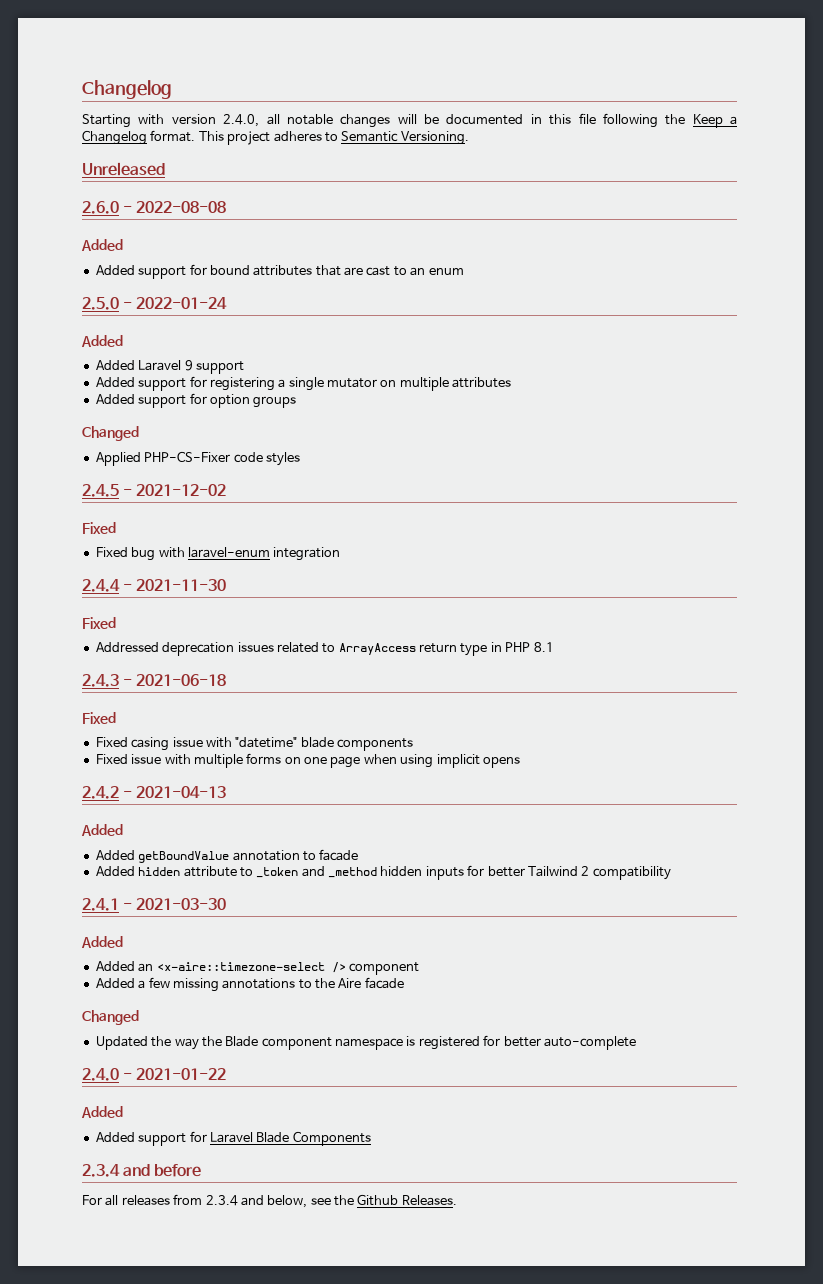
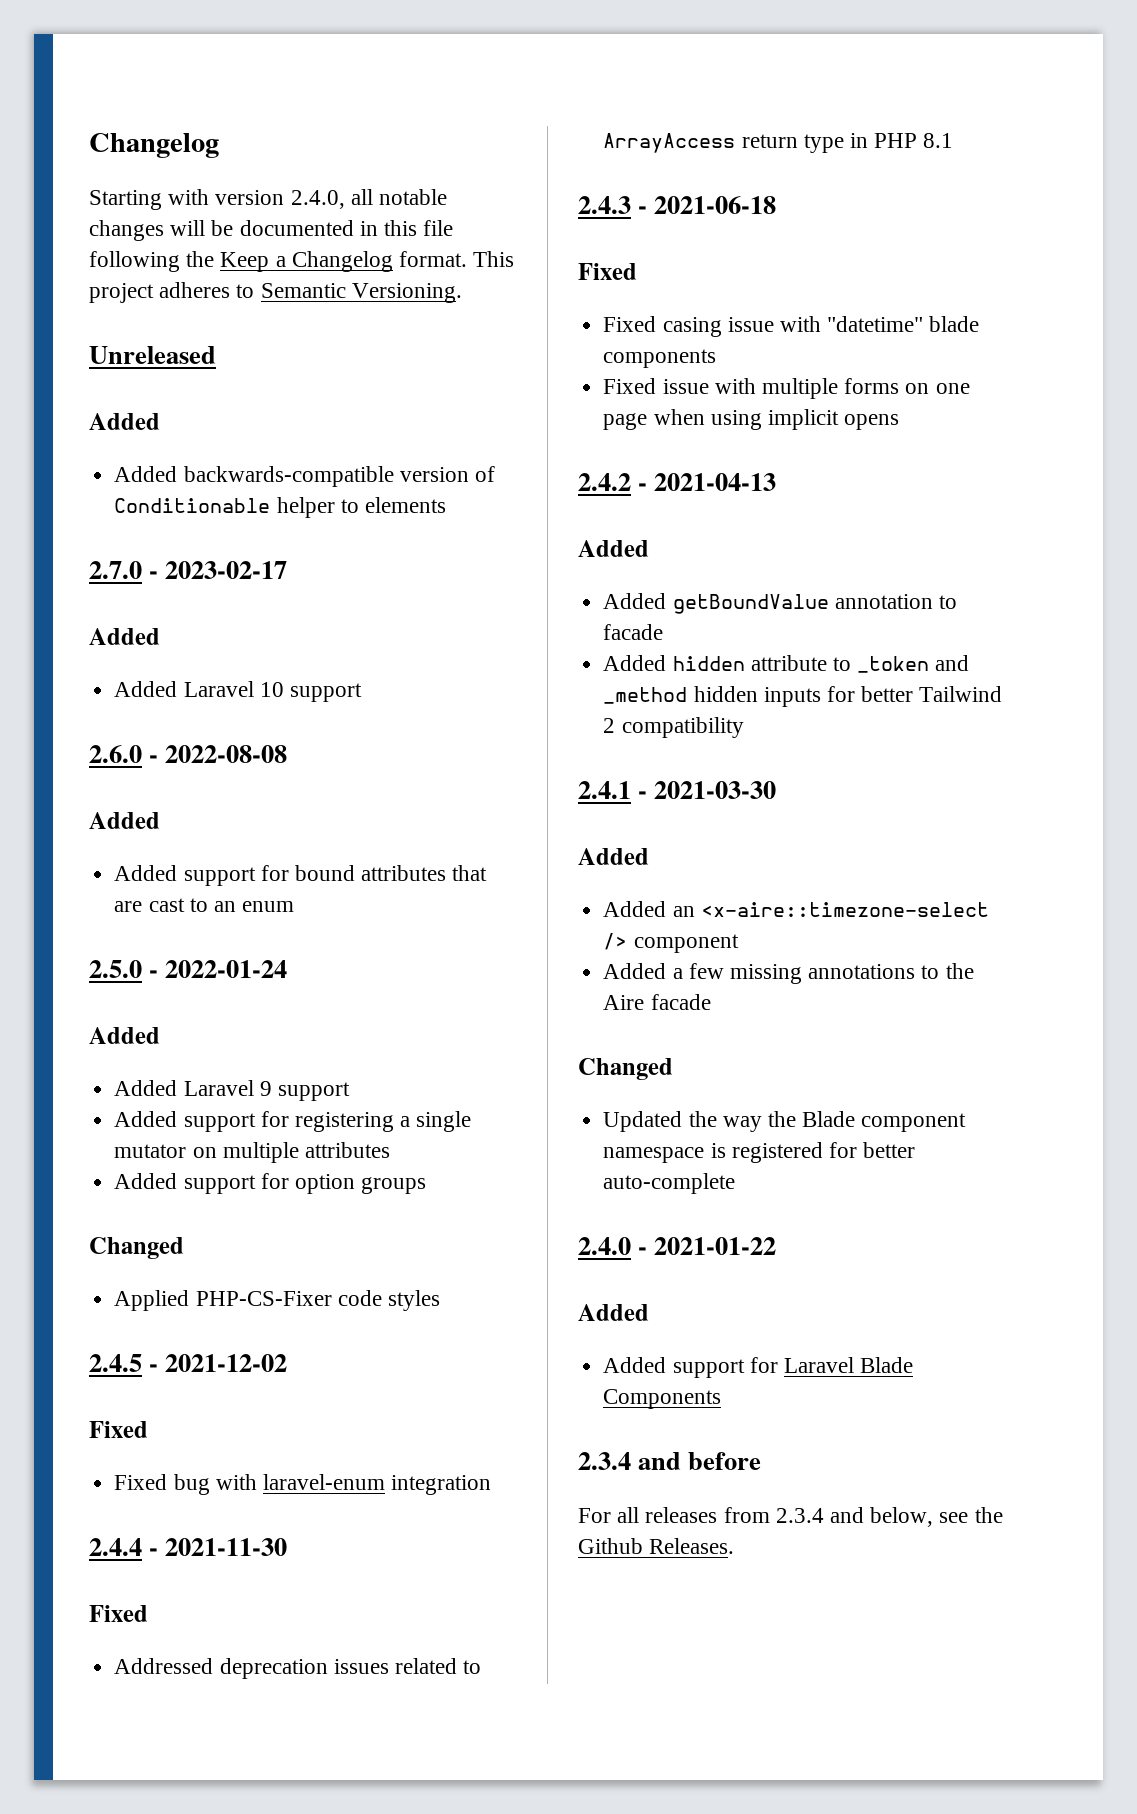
(165, 169) none -> [89,413,160,430] [114,466,495,487] [114,497,446,518] [89,561,288,579] [89,628,160,645] [114,681,362,702] // Added // Added backwards-compatible version of Conditionable helper to elements // 2.7.0 - 2023-02-17 // Added // Added Laravel 10 support

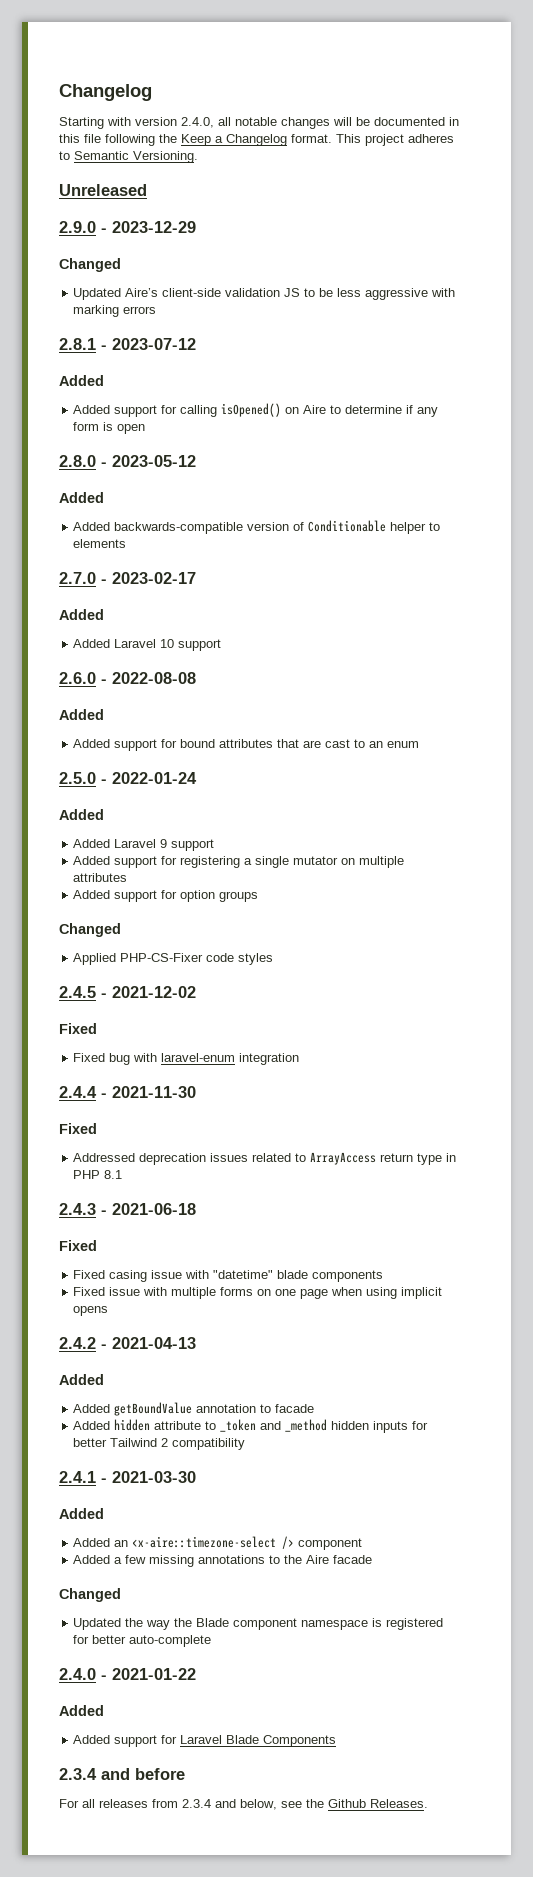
(216, 355) none -> [59,221,196,233] [59,258,121,272] [73,288,456,300] [73,305,157,317] [59,338,196,350] [59,375,104,386] [73,403,439,417] [73,422,146,434] [59,455,196,467] // 2.9.0 - 2023-12-29 // Changed // Updated Aire’s client-side validation JS to be less aggressive with marking errors // 2.8.1 - 2023-07-12 // Added // Added support for calling isOpened() on Aire to determine if any form is open // 2.8.0 - 2023-05-12

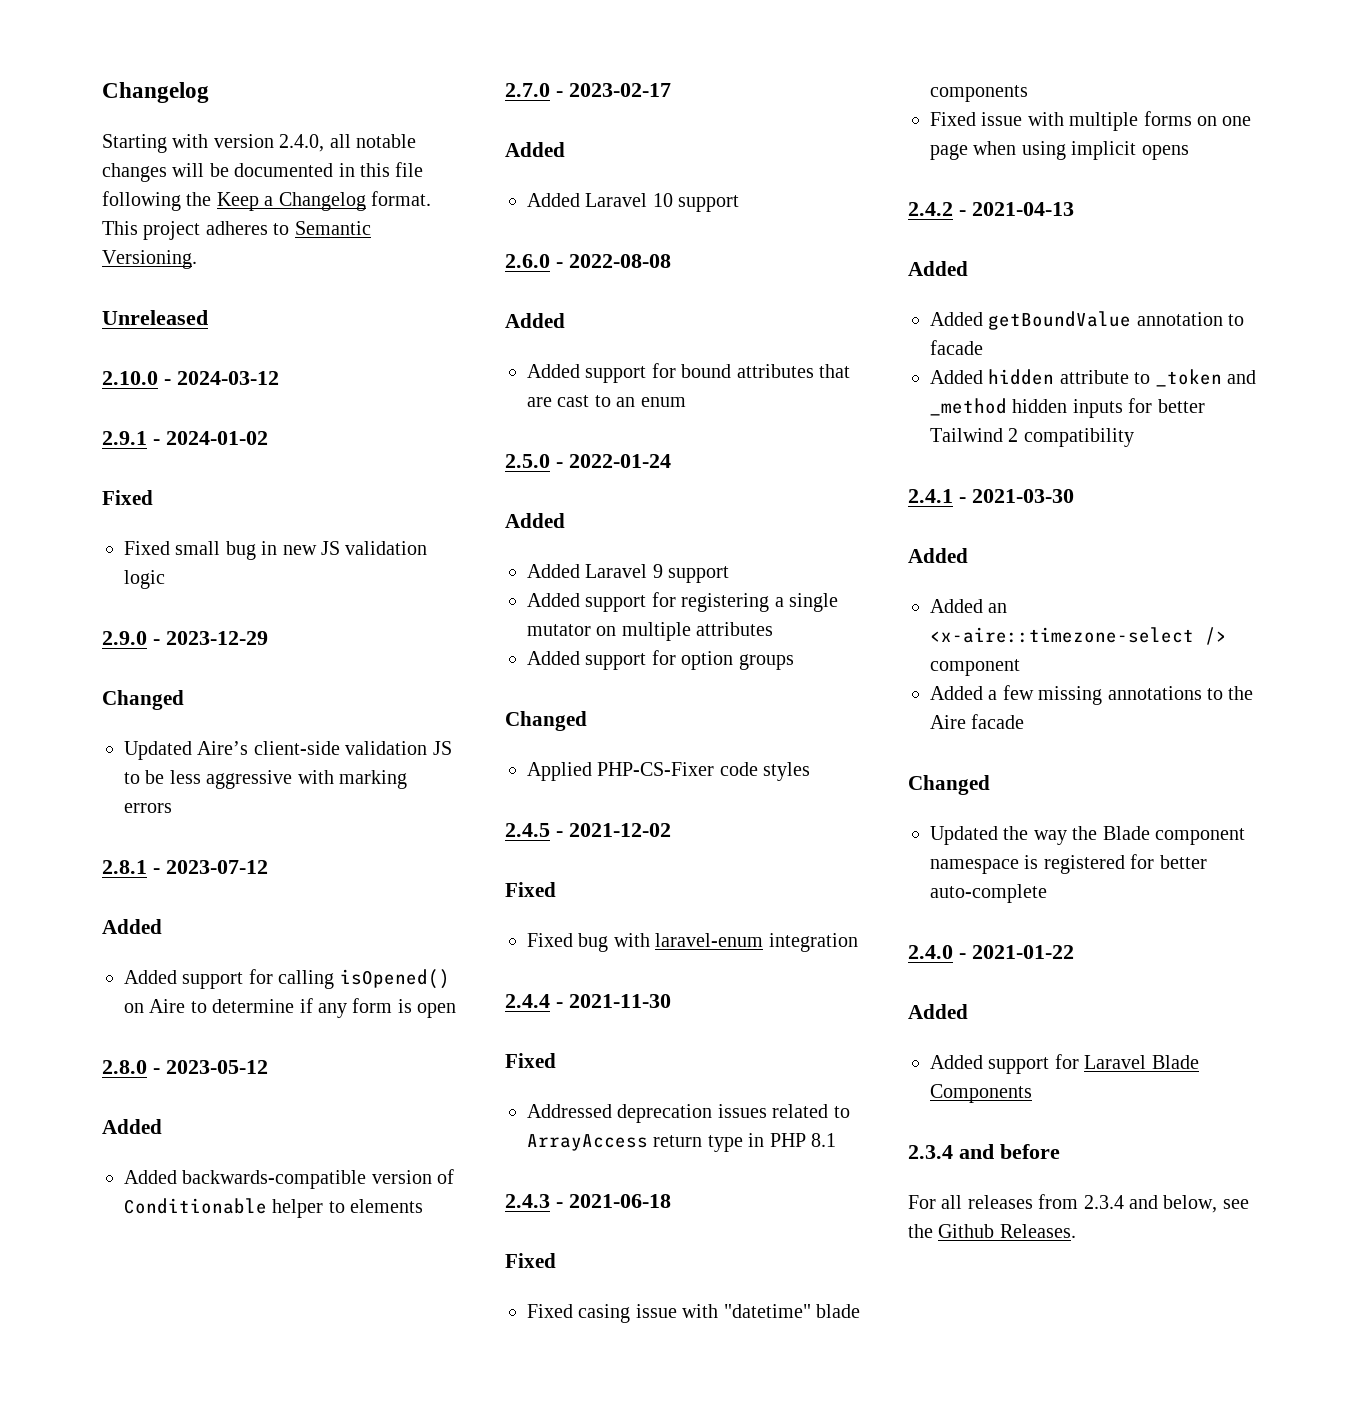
(147, 190) none -> [102,371,279,385] [102,431,268,445] [102,490,153,505] [124,541,428,560] [124,570,165,589] // 2.10.0 - 2024-03-12 // 2.9.1 - 2024-01-02 // Fixed // Fixed small bug in new JS validation logic

